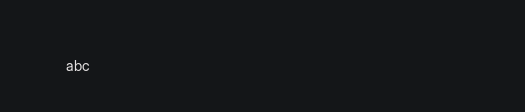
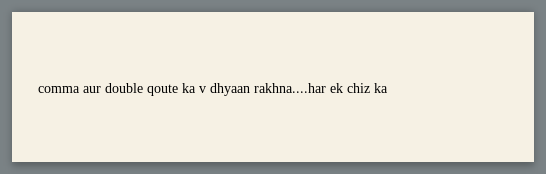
[66,60,90,71] abc -> [38,83,388,96] comma aur double qoute ka v dhyaan rakhna....har ek chiz ka

